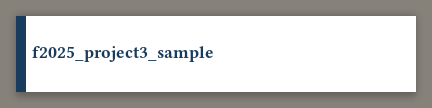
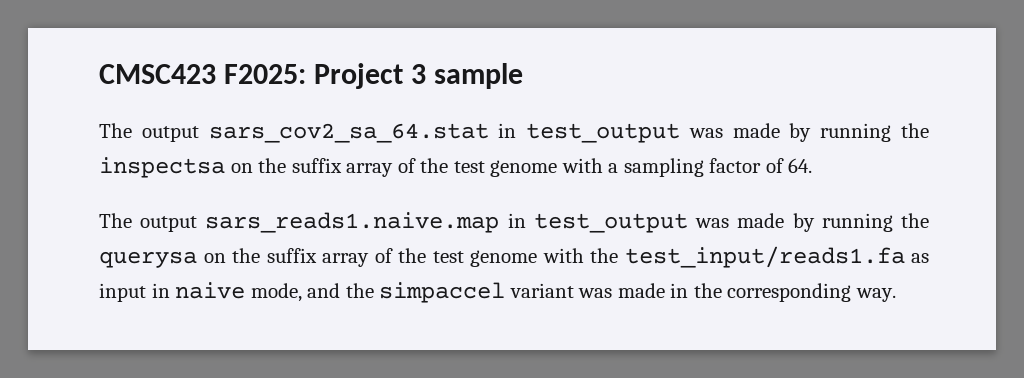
[32,46,214,62] f2025_project3_sample -> [99,63,524,89] [99,123,930,143] [99,157,813,178] [99,212,929,233] [99,246,929,268] [99,282,896,303] CMSC423 F2025: Project 3 sample // The output sars_cov2_sa_64.stat in test_output was made by running the inspectsa on the suffix array of the test genome with a sampling factor of 64. // The output sars_reads1.naive.map in test_output was made by running the querysa on the suffix array of the test genome with the test_input/reads1.fa as input in naive mode, and the simpaccel variant was made in the corresponding way.

